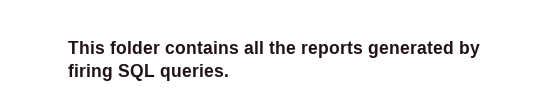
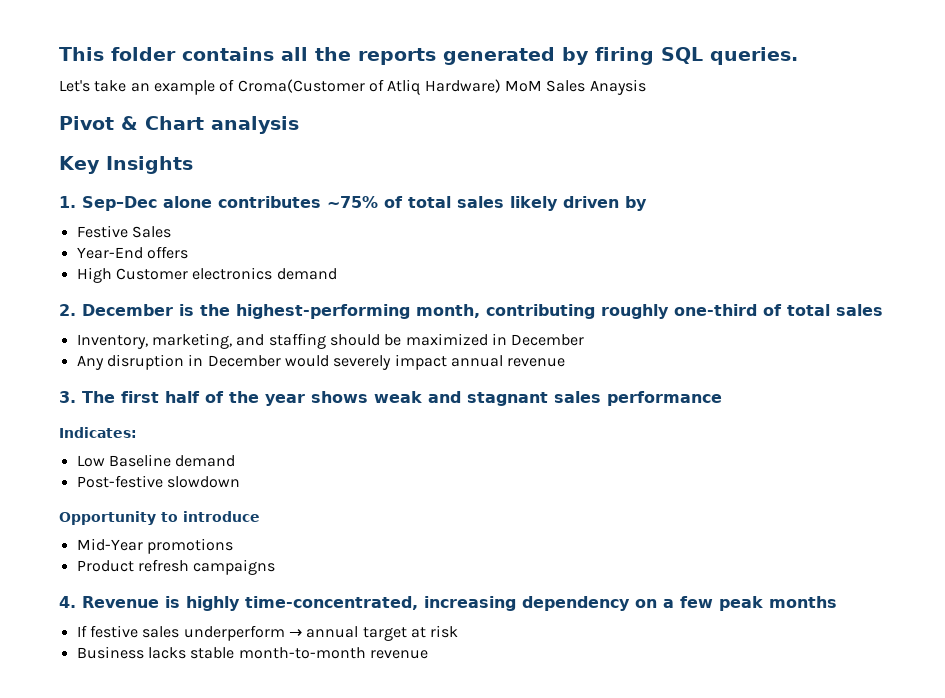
(229, 72) none -> [59,79,646,95] [59,116,299,134] [59,156,193,174] [59,196,647,211] [76,225,171,238] [76,246,188,259] [76,267,337,283] [59,304,883,319] [76,333,585,349] [76,354,566,370] [59,391,722,406] [59,427,137,438] [76,454,236,467] [76,475,240,488] [59,511,260,525] [76,538,233,554] [76,559,276,575] [59,596,837,611] [76,625,459,641] [76,646,428,659] // Let's take an example of Croma(Customer of Atliq Hardware) MoM Sales Anaysis // Pivot & Chart analysis // Key Insights // 1. Sep–Dec alone contributes ~75% of total sales likely driven by // Festive Sales // Year-End offers // High Customer electronics demand // 2. December is the highest-performing month, contributing roughly one-third of total sales // Inventory, marketing, and staffing should be maximized in December // Any disruption in December would severely impact annual revenue // 3. The first half of the year shows weak and stagnant sales performance // Indicates: // Low Baseline demand // Post-festive slowdown // Opportunity to introduce // Mid-Year promotions // Product refresh campaigns // 4. Revenue is highly time-concentrated, increasing dependency on a few peak months // If festive sales underperform → annual target at risk // Business lacks stable month-to-month revenue

